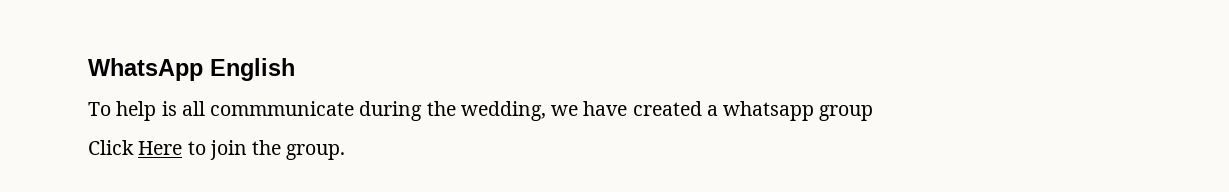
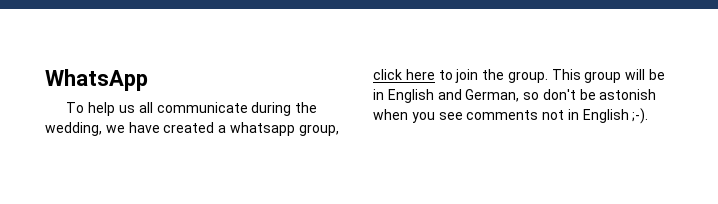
[210,58,295,81] English -> (148, 80) none
[161,101,355,116] is all commmunicate -> [118,102,248,113] us all communicate
[819,105,874,121] [88,140,183,155] group // Click Here -> [298,124,339,136] [373,69,435,80] group, click here
(346, 152) none -> [551,69,666,83] [373,89,657,103] [373,108,649,124] This group will be in English and German, so don't be astonish when you see comments not in English ;-).

